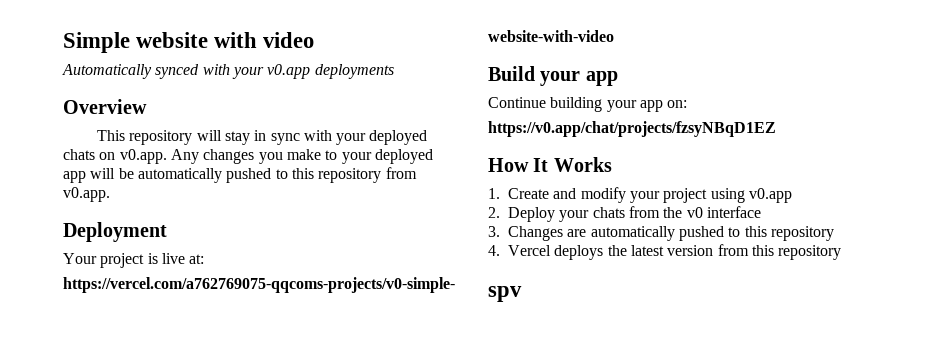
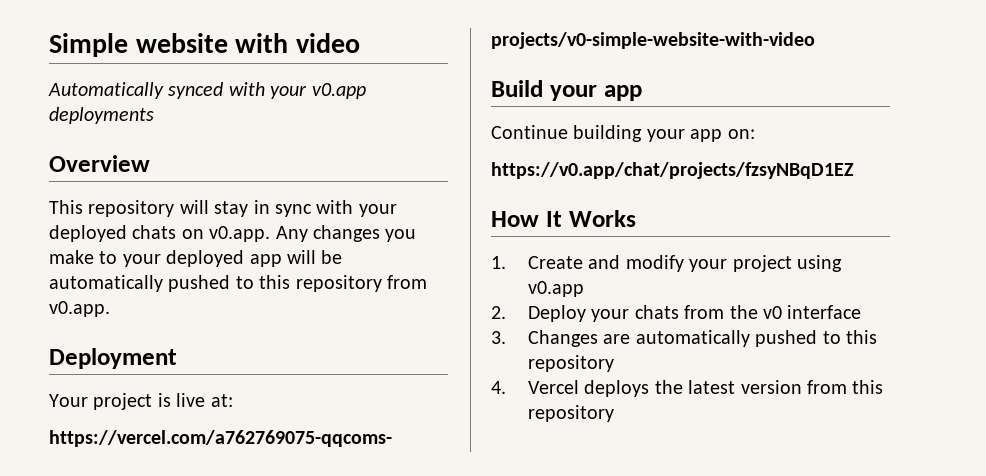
[488,286,522,302] // spv -> (614, 413) none

